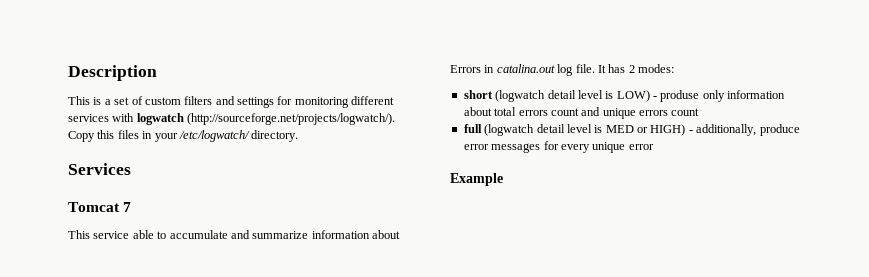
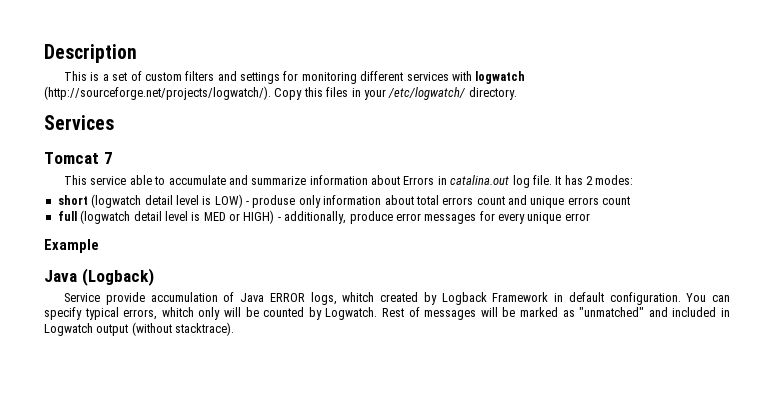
(503, 179) none -> [44,268,154,286] [64,292,730,305] [44,307,731,320] [44,322,235,336] // Java (Logback) // Service provide accumulation of Java ERROR logs, whitch created by Logback Framework in default configuration. You can specify typical errors, whitch only will be counted by Logwatch. Rest of messages will be marked as "unmatched" and included in Logwatch output (without stacktrace).

